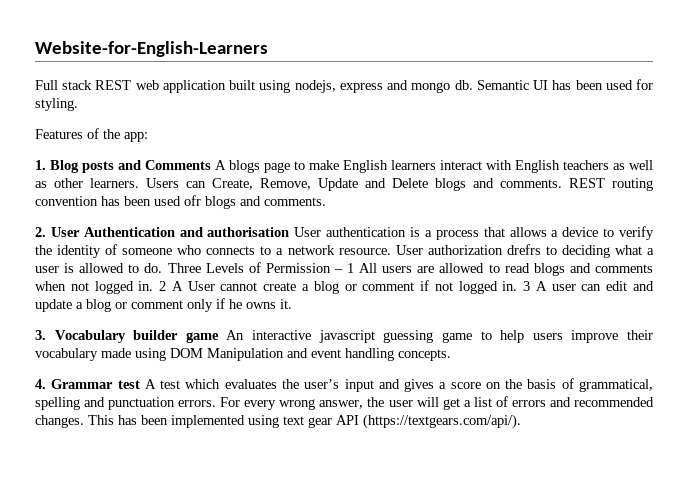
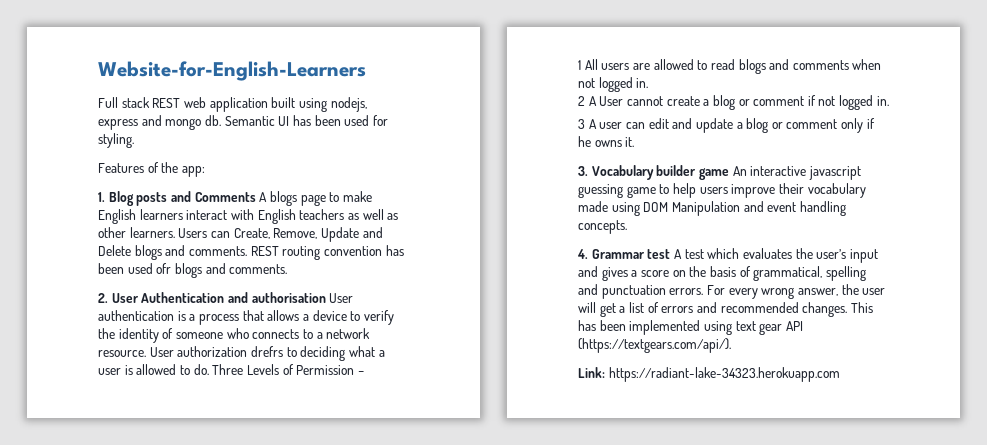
(343, 271) none -> (364, 373) //
(154, 286) none -> (649, 83) //
(518, 286) none -> (889, 101) //
(521, 421) none -> [578,367,840,382] // Link: https://radiant-lake-34323.herokuapp.com

